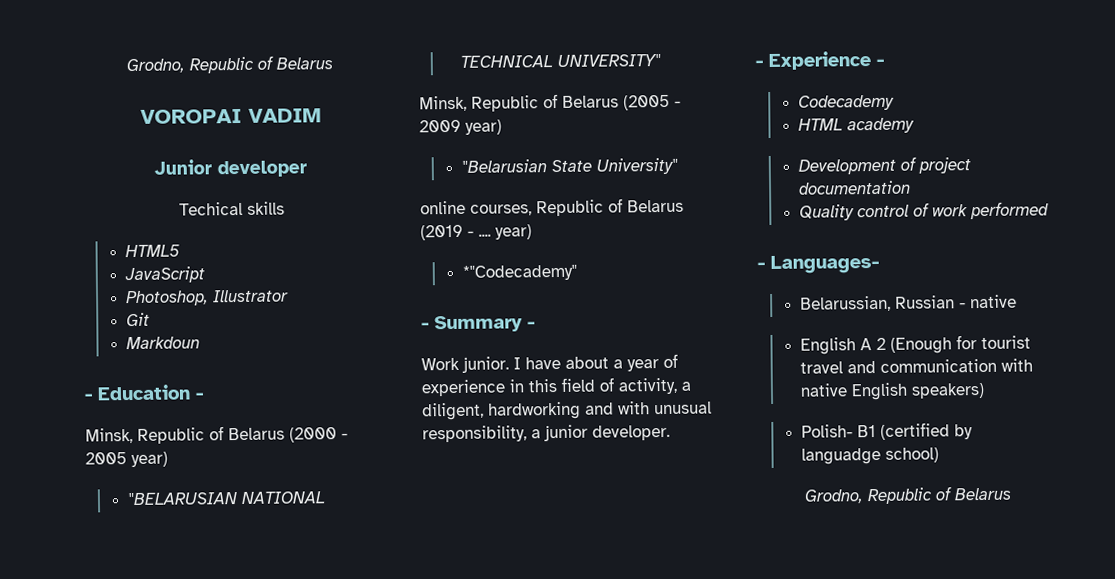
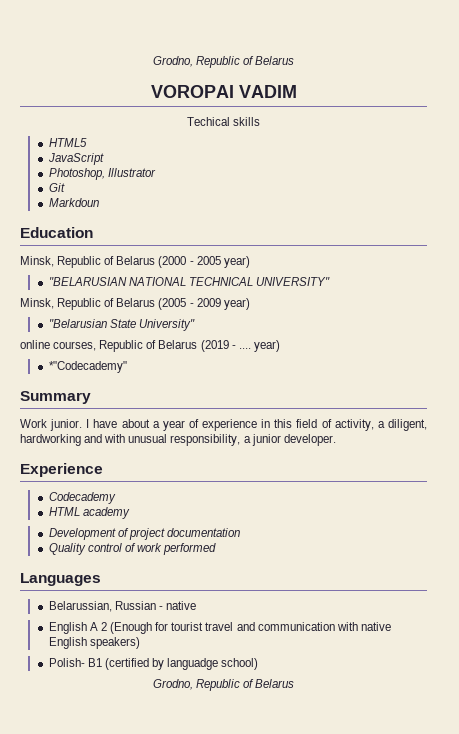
[154,159,307,178] // Junior developer -> (297, 91) none
[84,393,93,401] - -> (99, 202) none
[195,392,204,400] - -> (93, 232) none
[421,322,429,330] - -> (127, 367) none
[527,321,535,329] - -> (91, 397) none
[755,60,763,68] - -> (336, 440) none
[876,58,884,66] - -> (103, 470) none
[757,254,879,274] - Languages- -> [20,573,101,586] Languages

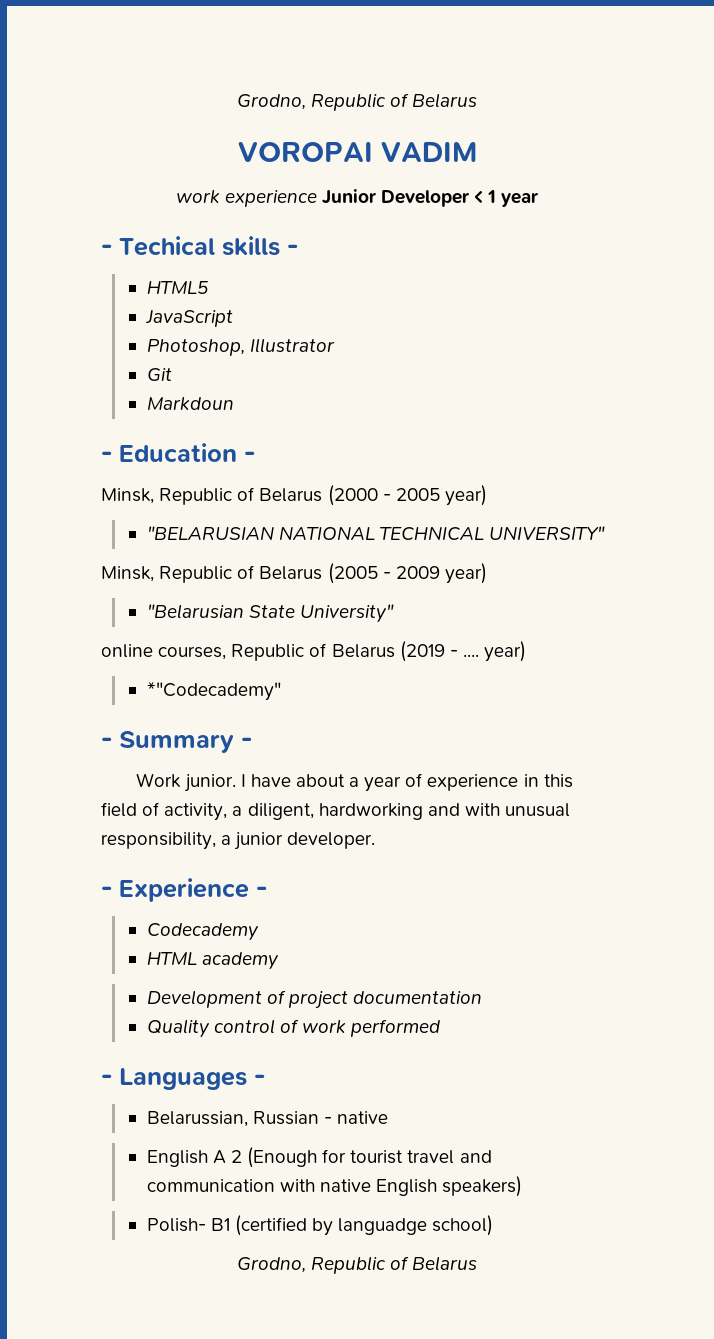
(297, 91) none -> [175,189,539,207] [101,244,112,255] work experience Junior Developer < 1 year // -
(261, 121) none -> [287,244,298,255] -
(99, 202) none -> [101,451,112,462] -
(93, 232) none -> [244,451,255,462] -
(127, 367) none -> [101,737,112,748] -
(91, 397) none -> [241,737,252,748] -
(336, 440) none -> [101,886,112,897] -
(103, 470) none -> [256,886,267,897] -
(217, 549) none -> [101,1074,112,1085] -
(101, 579) none -> [254,1074,265,1085] -

